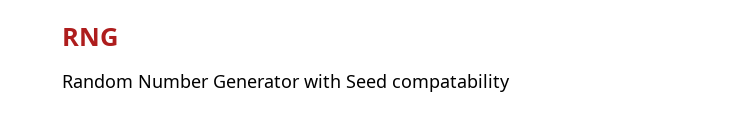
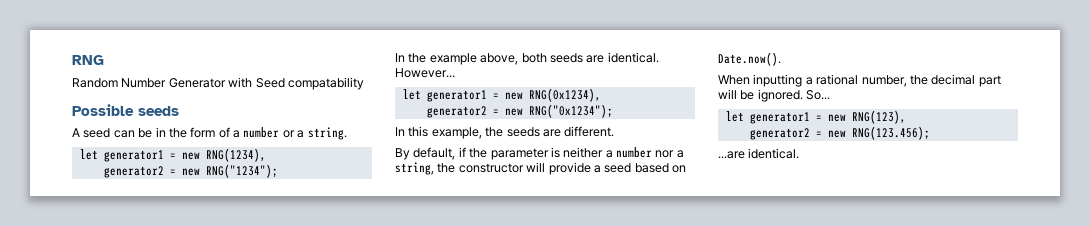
(510, 83) none -> [72,104,179,116] [72,127,347,140] [79,148,266,162] [103,164,278,178] [395,52,659,65] [395,68,455,78] [402,88,601,102] [426,104,613,118] [395,126,615,139] [395,147,684,160] [395,162,686,175] [718,52,781,66] [718,74,1001,87] [718,89,831,102] [725,110,906,124] [749,126,930,140] [718,148,800,159] // Possible seeds // A seed can be in the form of a number or a string. // let generator1 = new RNG(1234), // generator2 = new RNG("1234"); // In the example above, both seeds are identical. However... // let generator1 = new RNG(0x1234), // generator2 = new RNG("0x1234"); // In this example, the seeds are different. // By default, if the parameter is neither a number nor a string, the constructor will provide a seed based on Date.now(). // When inputting a rational number, the decimal part will be ignored. So... // let generator1 = new RNG(123), // generator2 = new RNG(123.456); // ...are identical.

